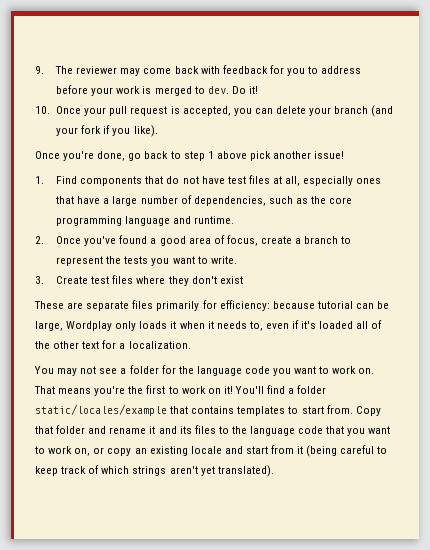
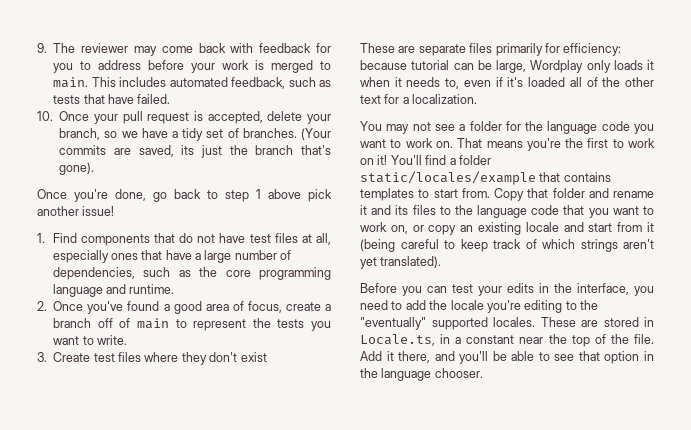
[207,86,258,94] dev. Do it! -> [53,77,332,89] [53,94,171,104] main. This includes automated feedback, such as tests that have failed.
[233,105,394,117] [56,125,158,137] you can delete your branch (and your fork if you like). -> [267,111,331,124] [59,128,332,141] [59,145,331,158] [59,162,95,175] delete your branch, so we have a tidy set of branches. (Your commits are saved, its just the branch that's gone).
(339, 240) none -> [97,318,170,329] off of main
(274, 471) none -> [360,283,654,296] [360,300,598,313] [360,317,654,330] [360,334,654,347] [360,351,654,364] [360,368,483,381] // Before you can test your edits in the interface, you need to add the locale you're editing to the "eventually" supported locales. These are stored in Locale.ts, in a constant near the top of the file. Add it there, and you'll be able to see that option in the language chooser.

